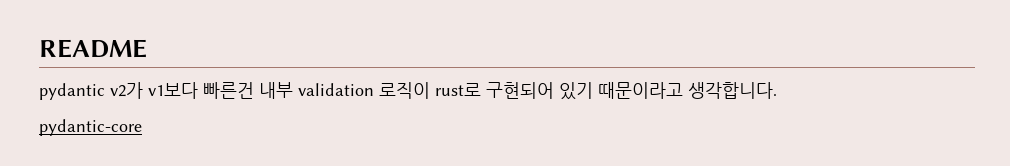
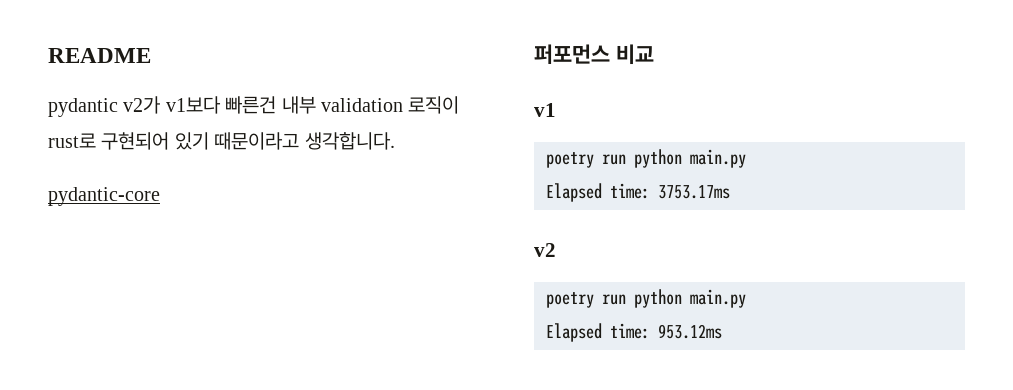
(142, 127) none -> [534,44,654,65] [534,103,556,117] [546,149,746,168] [546,183,730,202] [534,243,556,257] [546,289,746,308] [546,323,722,342] // 퍼포먼스 비교 // v1 // poetry run python main.py // Elapsed time: 3753.17ms // v2 // poetry run python main.py // Elapsed time: 953.12ms

